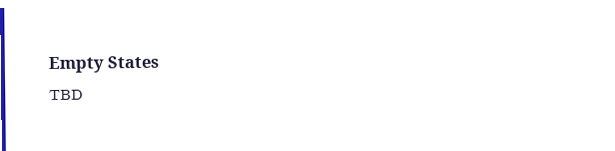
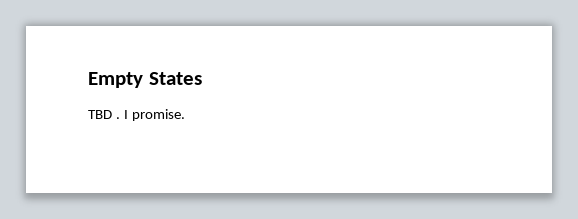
(83, 95) none -> [115,109,185,121] . I promise.

